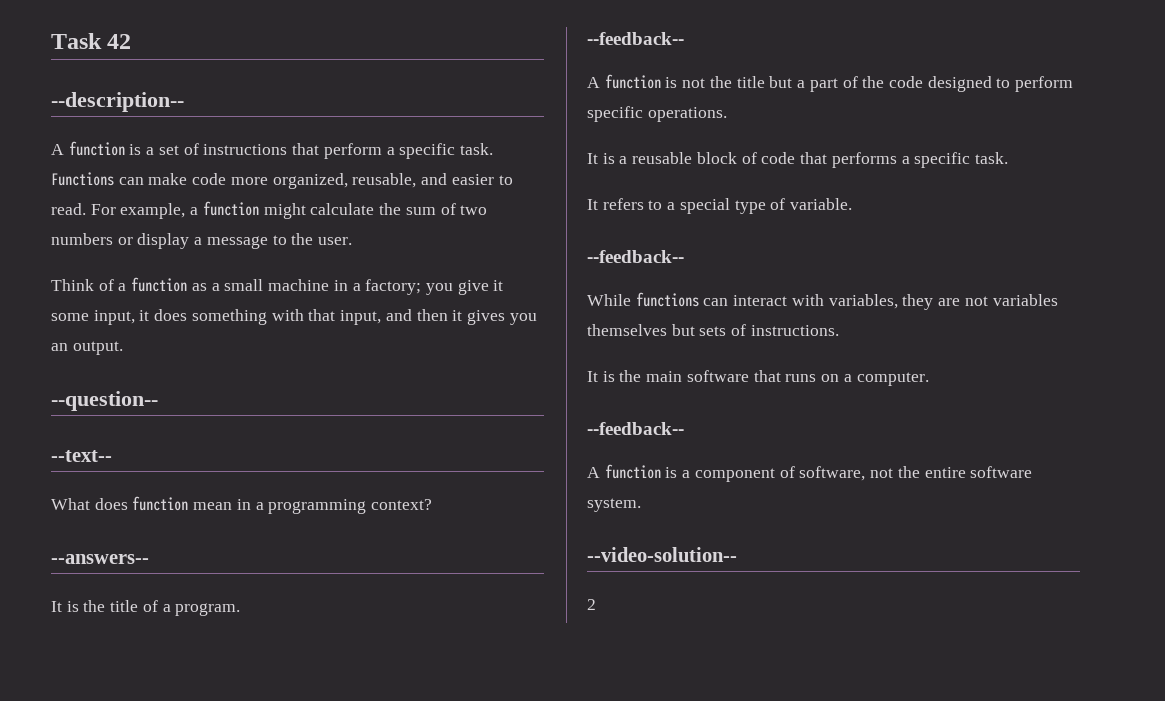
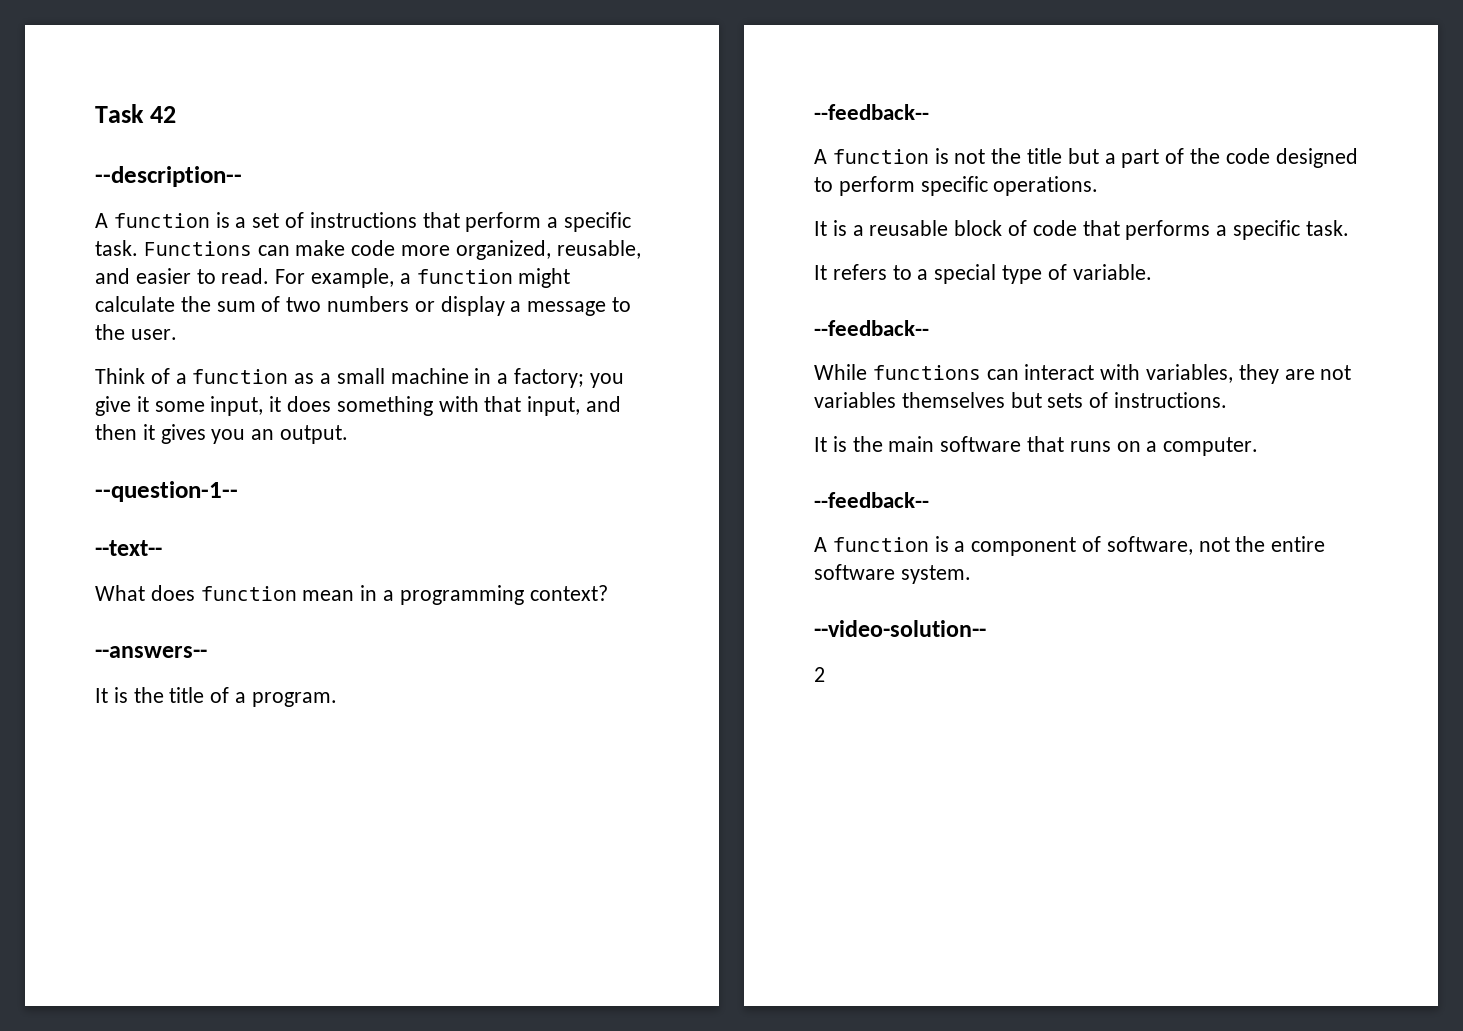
[51,391,158,411] --question-- -> [95,481,238,502] --question-1--

